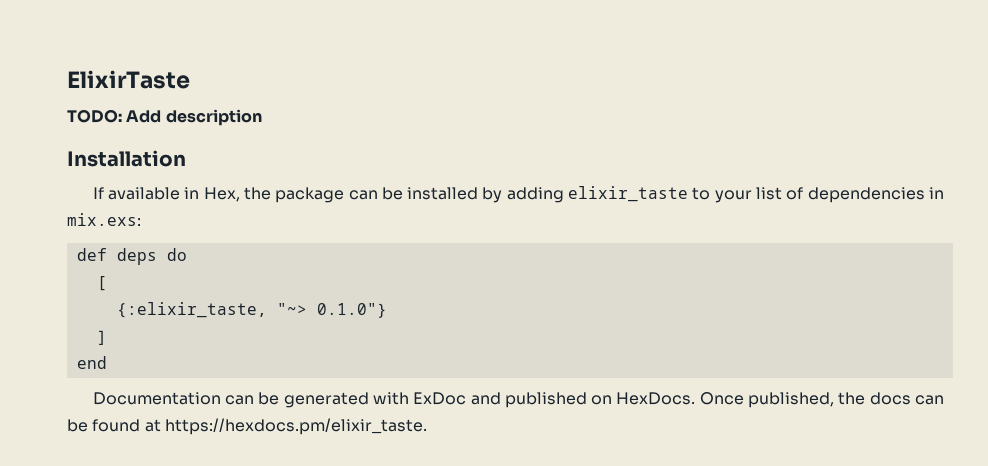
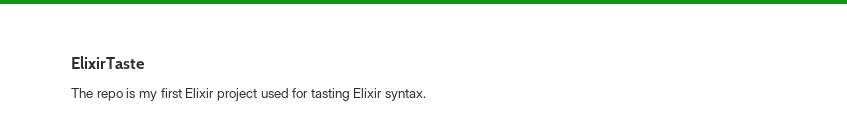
[67,109,262,126] [67,150,186,167] [92,186,945,203] [67,213,141,226] [76,248,187,265] [96,276,107,291] [116,302,387,318] [96,330,107,345] [76,356,107,369] [92,392,945,408] [67,418,427,435] TODO: Add description // Installation // If available in Hex, the package can be installed by adding elixir_taste to your list of dependencies in mix.exs: // def deps do // [ // {:elixir_taste, "~> 0.1.0"} // ] // end // Documentation can be generated with ExDoc and published on HexDocs. Once published, the docs can be found at https://hexdocs.pm/elixir_taste. -> [71,88,427,101] The repo is my first Elixir project used for tasting Elixir syntax.

